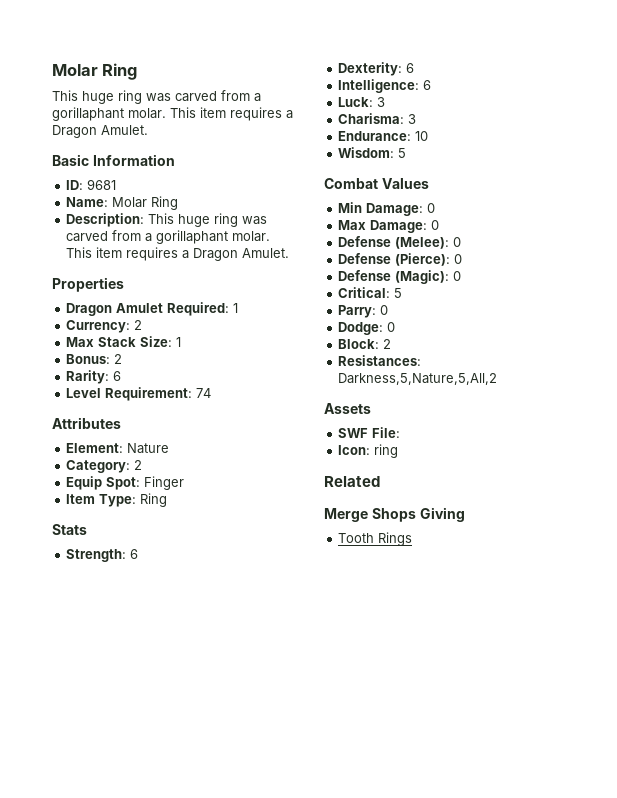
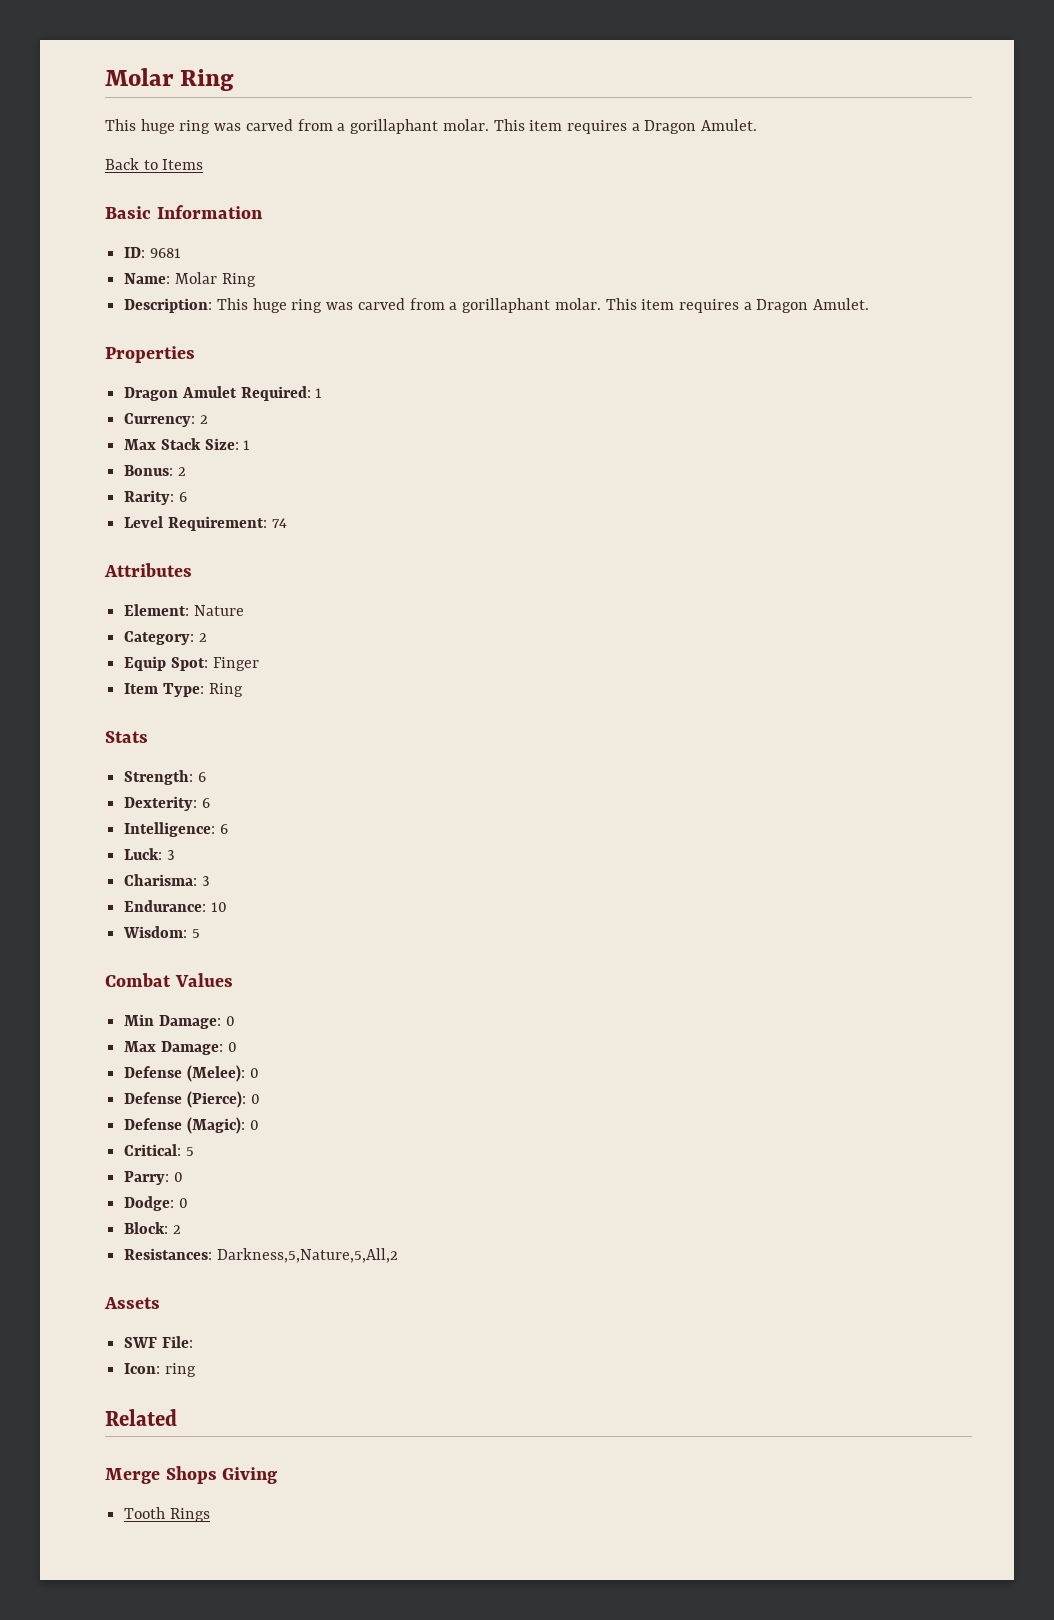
(148, 130) none -> [105,158,204,170] // Back to Items

